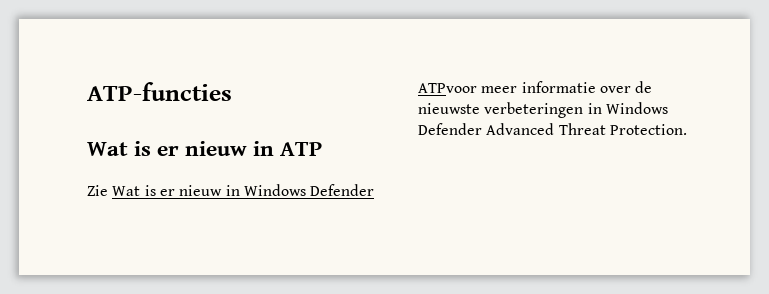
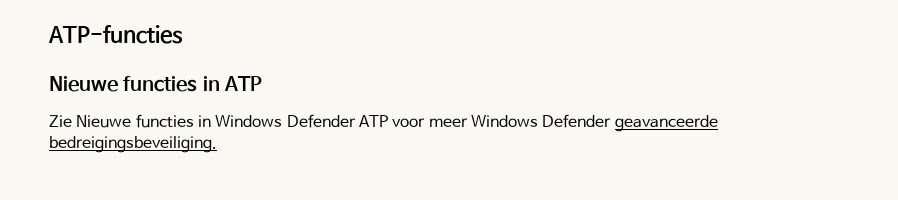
[87,141,248,156] Wat is er nieuw -> [49,76,198,92] Nieuwe functies
[112,184,375,196] [418,81,653,93] [418,102,668,118] [418,123,687,135] Wat is er nieuw in Windows Defender ATPvoor meer informatie over de nieuwste verbeteringen in Windows Defender Advanced Threat Protection. -> [76,114,718,132] [49,136,217,153] Nieuwe functies in Windows Defender ATP voor meer Windows Defender geavanceerde bedreigingsbeveiliging.

